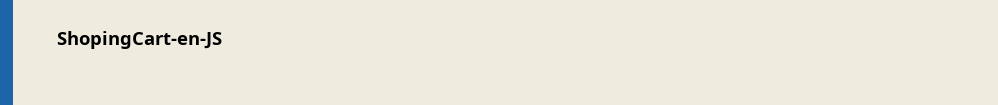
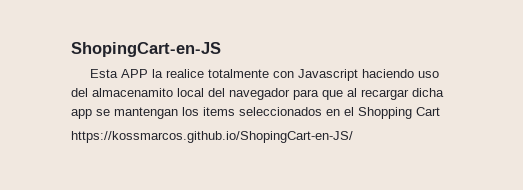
(222, 40) none -> [89,69,439,81] [71,88,444,100] [71,107,440,119] [71,131,353,143] // Esta APP la realice totalmente con Javascript haciendo uso del almacenamito local del navegador para que al recargar dicha app se mantengan los items seleccionados en el Shopping Cart // https://kossmarcos.github.io/ShopingCart-en-JS/

